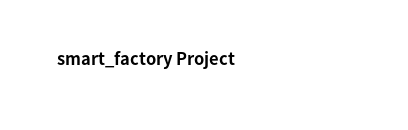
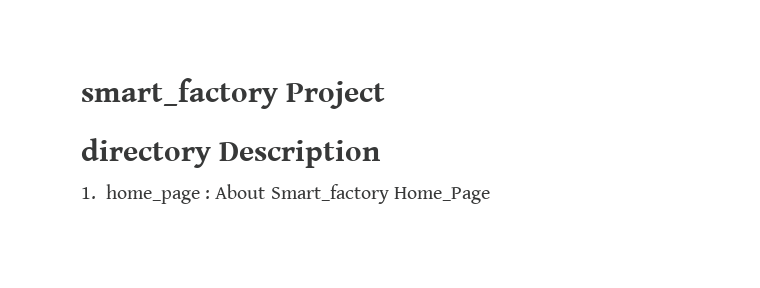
(236, 60) none -> [81,138,382,168] [81,184,490,204] // directory Description // 1. home_page : About Smart_factory Home_Page

